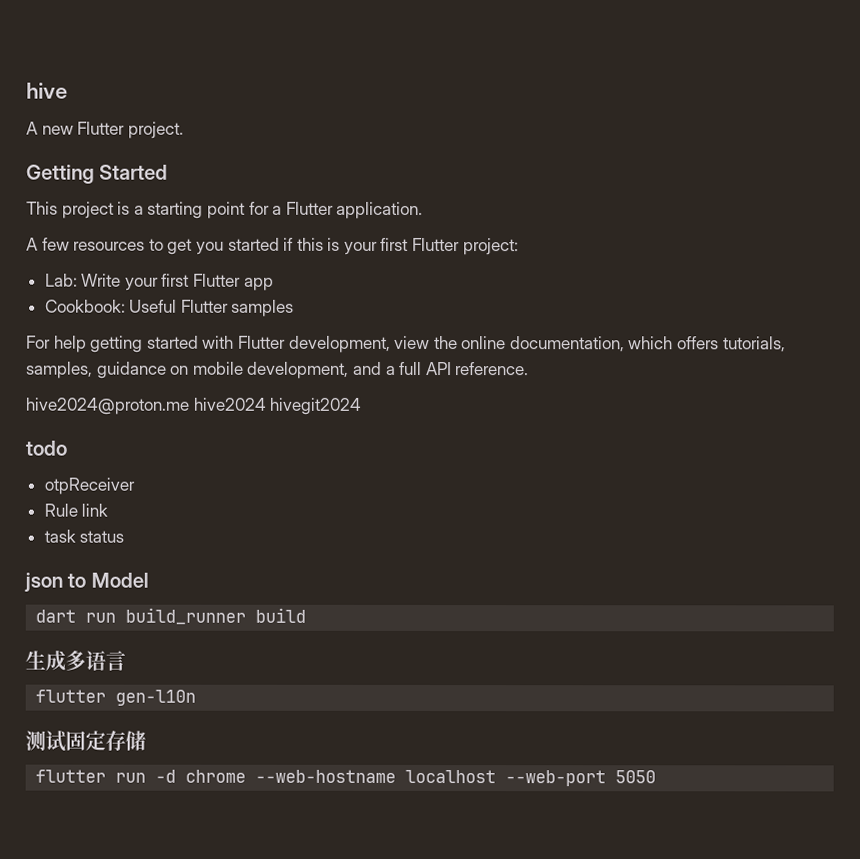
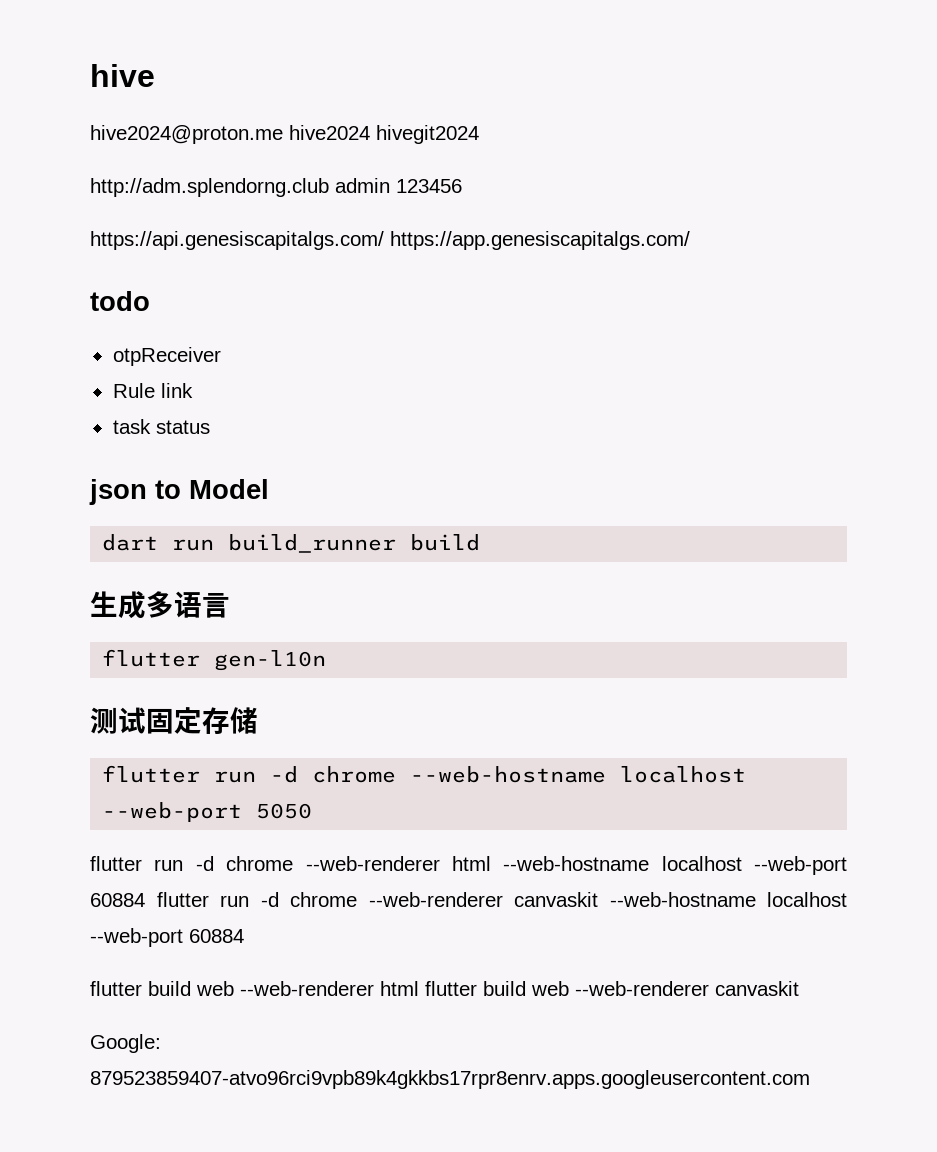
[26,121,184,139] [26,164,169,184] [26,201,424,219] [26,237,519,256] [44,273,274,291] [44,299,295,317] [26,335,786,353] [26,361,530,379] [26,397,363,415] A new Flutter project. // Getting Started // This project is a starting point for a Flutter application. // A few resources to get you started if this is your first Flutter project: // Lab: Write your first Flutter app // Cookbook: Useful Flutter samples // For help getting started with Flutter development, view the online documentation, which offers tutorials, samples, guidance on mobile development, and a full API reference. // hive2024@proton.me hive2024 hivegit2024 -> [90,125,479,144] [90,178,462,197] [90,231,690,250] hive2024@proton.me hive2024 hivegit2024 // http://adm.splendorng.club admin 123456 // https://api.genesiscapitalgs.com/ https://app.genesiscapitalgs.com/
(657, 777) none -> [90,856,847,875] [90,892,847,907] [90,928,244,947] [90,981,799,996] [90,1034,161,1053] [90,1070,810,1089] // flutter run -d chrome --web-renderer html --web-hostname localhost --web-port 60884 flutter run -d chrome --web-renderer canvaskit --web-hostname localhost --web-port 60884 // flutter build web --web-renderer html flutter build web --web-renderer canvaskit // Google: 879523859407-atvo96rci9vpb89k4gkkbs17rpr8enrv.apps.googleusercontent.com

